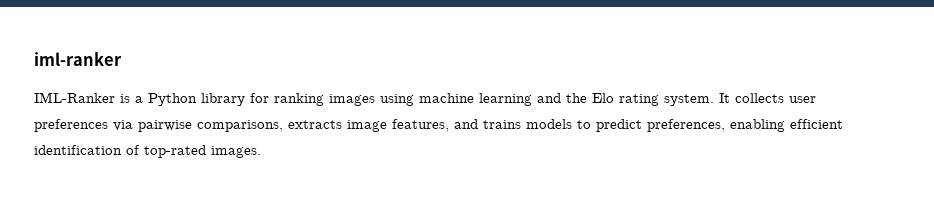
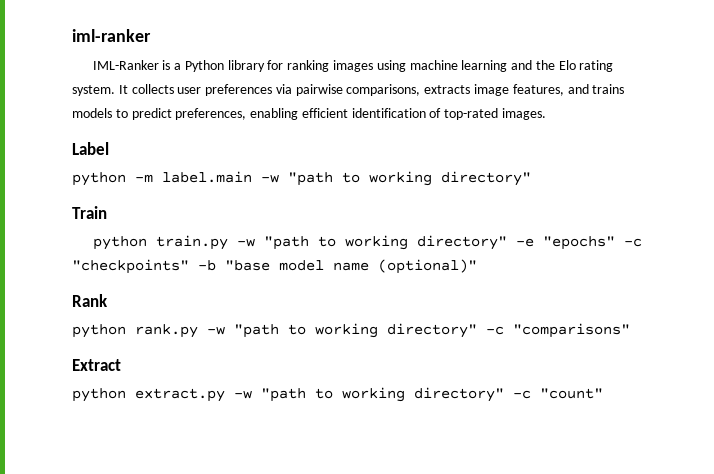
(261, 152) none -> [72,142,109,155] [72,171,531,186] [72,206,107,219] [92,235,642,250] [72,259,477,274] [72,294,108,307] [72,323,630,338] [72,359,121,371] [72,387,603,402] // Label // python -m label.main -w "path to working directory" // Train // python train.py -w "path to working directory" -e "epochs" -c "checkpoints" -b "base model name (optional)" // Rank // python rank.py -w "path to working directory" -c "comparisons" // Extract // python extract.py -w "path to working directory" -c "count"

